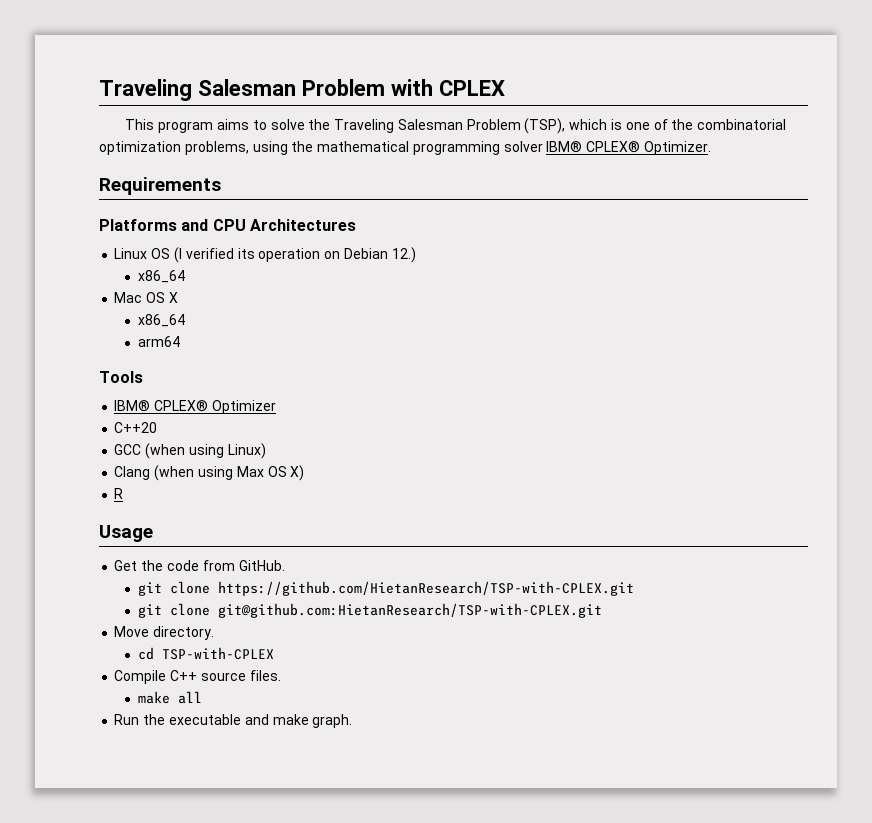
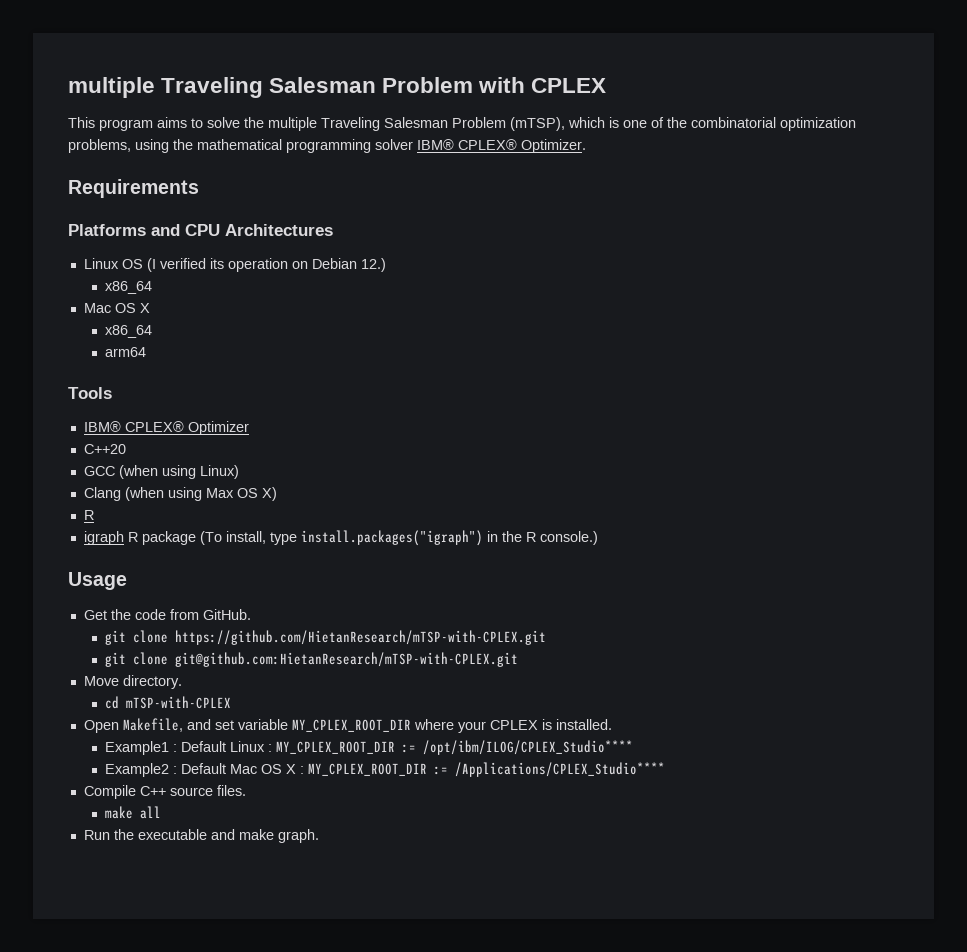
(99, 90) none -> [68,77,155,98] multiple
[334,118,566,134] Traveling Salesman Problem (TSP), -> [268,117,565,131] multiple Traveling Salesman Problem (mTSP),
(124, 493) none -> [83,530,598,546] // igraph R package (To install, type install.packages("igraph") in the R console.)
[217,581,634,596] [137,603,602,618] https://github.com/HietanResearch/TSP-with-CPLEX.git // git clone git@github.com:HietanResearch/TSP-with-CPLEX.git -> [174,630,546,645] [104,652,518,667] https://github.com/HietanResearch/mTSP-with-CPLEX.git // git clone git@github.com:HietanResearch/mTSP-with-CPLEX.git
[161,647,274,660] TSP-with-CPLEX -> [125,696,231,709] [83,718,612,733] [104,740,633,755] [104,762,665,777] mTSP-with-CPLEX // Open Makefile, and set variable MY_CPLEX_ROOT_DIR where your CPLEX is installed. // Example1 : Default Linux : MY_CPLEX_ROOT_DIR := /opt/ibm/ILOG/CPLEX_Studio**** // Example2 : Default Mac OS X : MY_CPLEX_ROOT_DIR := /Applications/CPLEX_Studio****

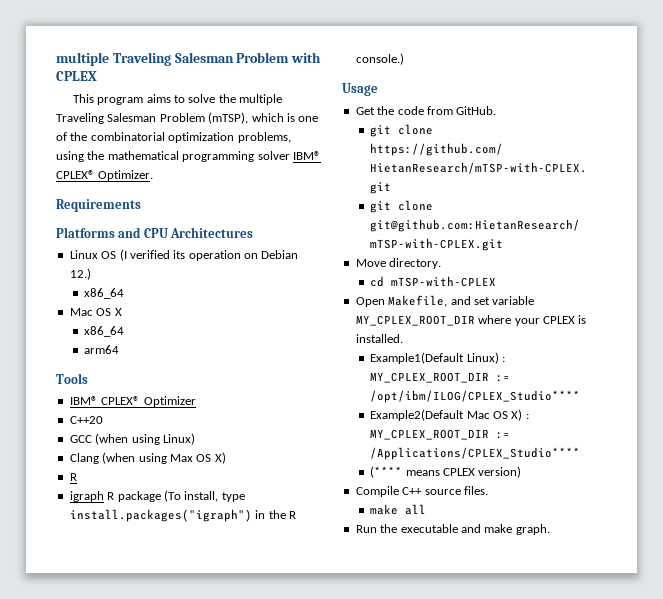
[104,741,265,755] Example1 : Default Linux -> [370,352,499,364] Example1(Default Linux)
[104,763,296,777] Example2 : Default Mac OS X -> [370,409,523,421] Example2(Default Mac OS X)
(665, 769) none -> [370,466,522,478] // (**** means CPLEX version)

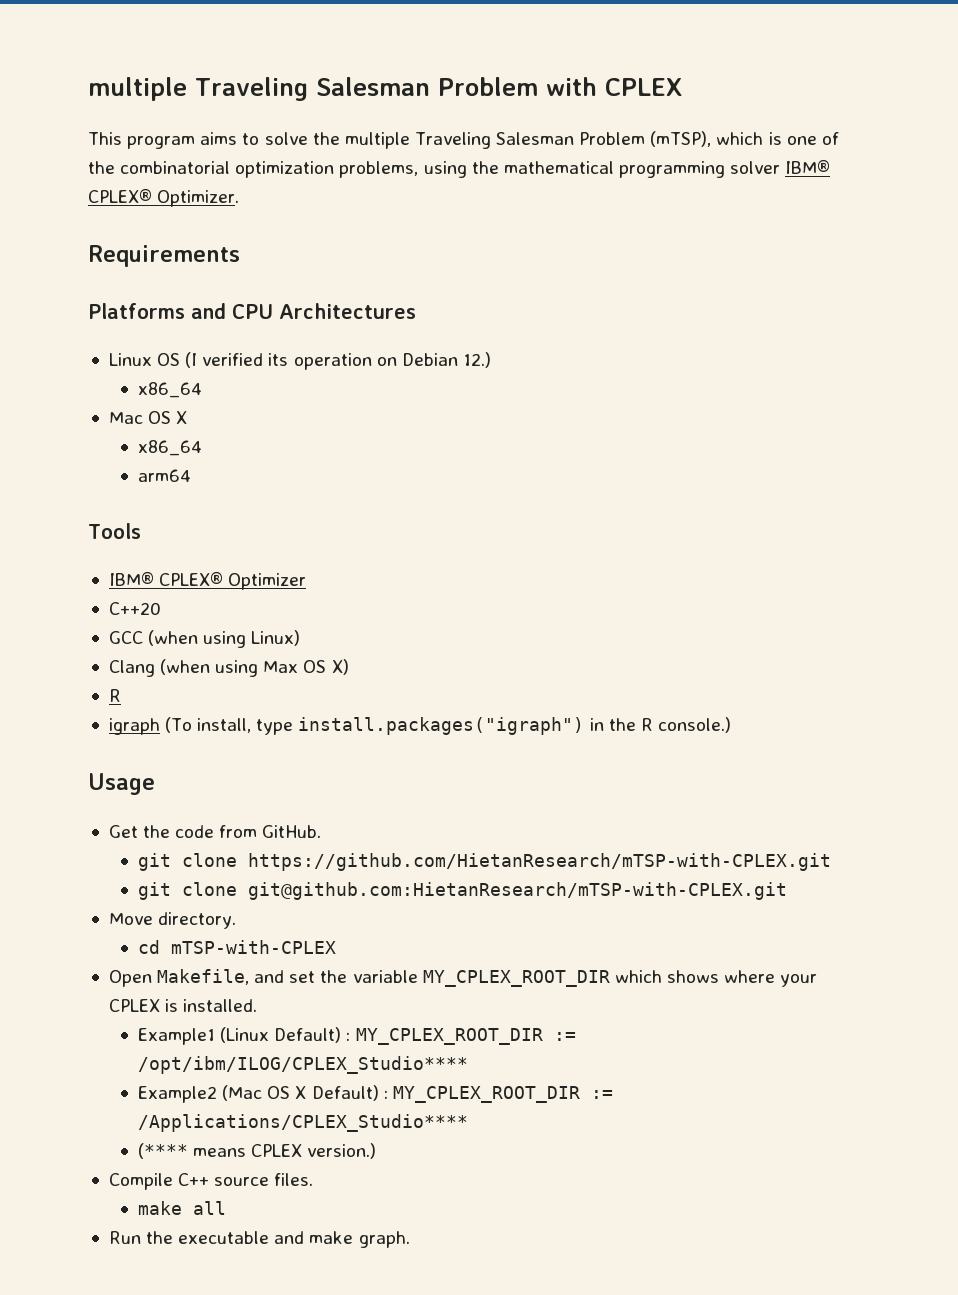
[107,491,161,502] R package -> (160, 726) none
(490, 301) none -> [320,970,348,983] the
(475, 320) none -> [614,970,719,983] which shows
[370,352,499,364] Example1(Default Linux) -> [137,1027,342,1045] Example1 (Linux Default)
[370,409,523,421] Example2(Default Mac OS X) -> [137,1085,379,1103] Example2 (Mac OS X Default)
[478,466,522,478] version) -> [307,1143,377,1159] version.)

